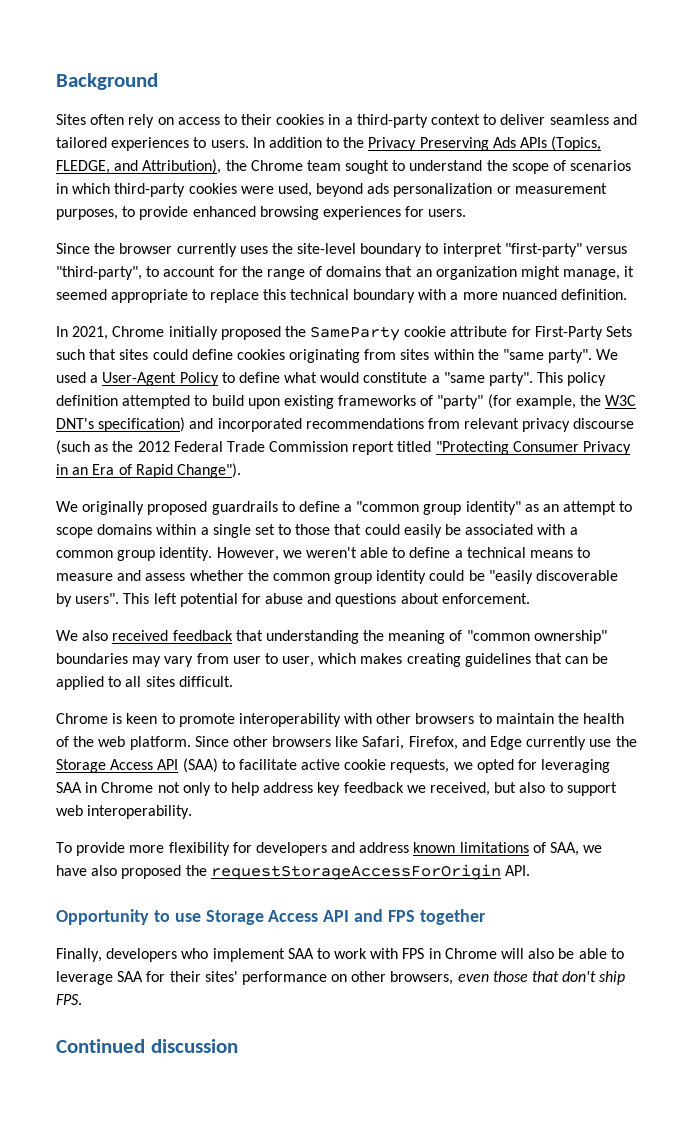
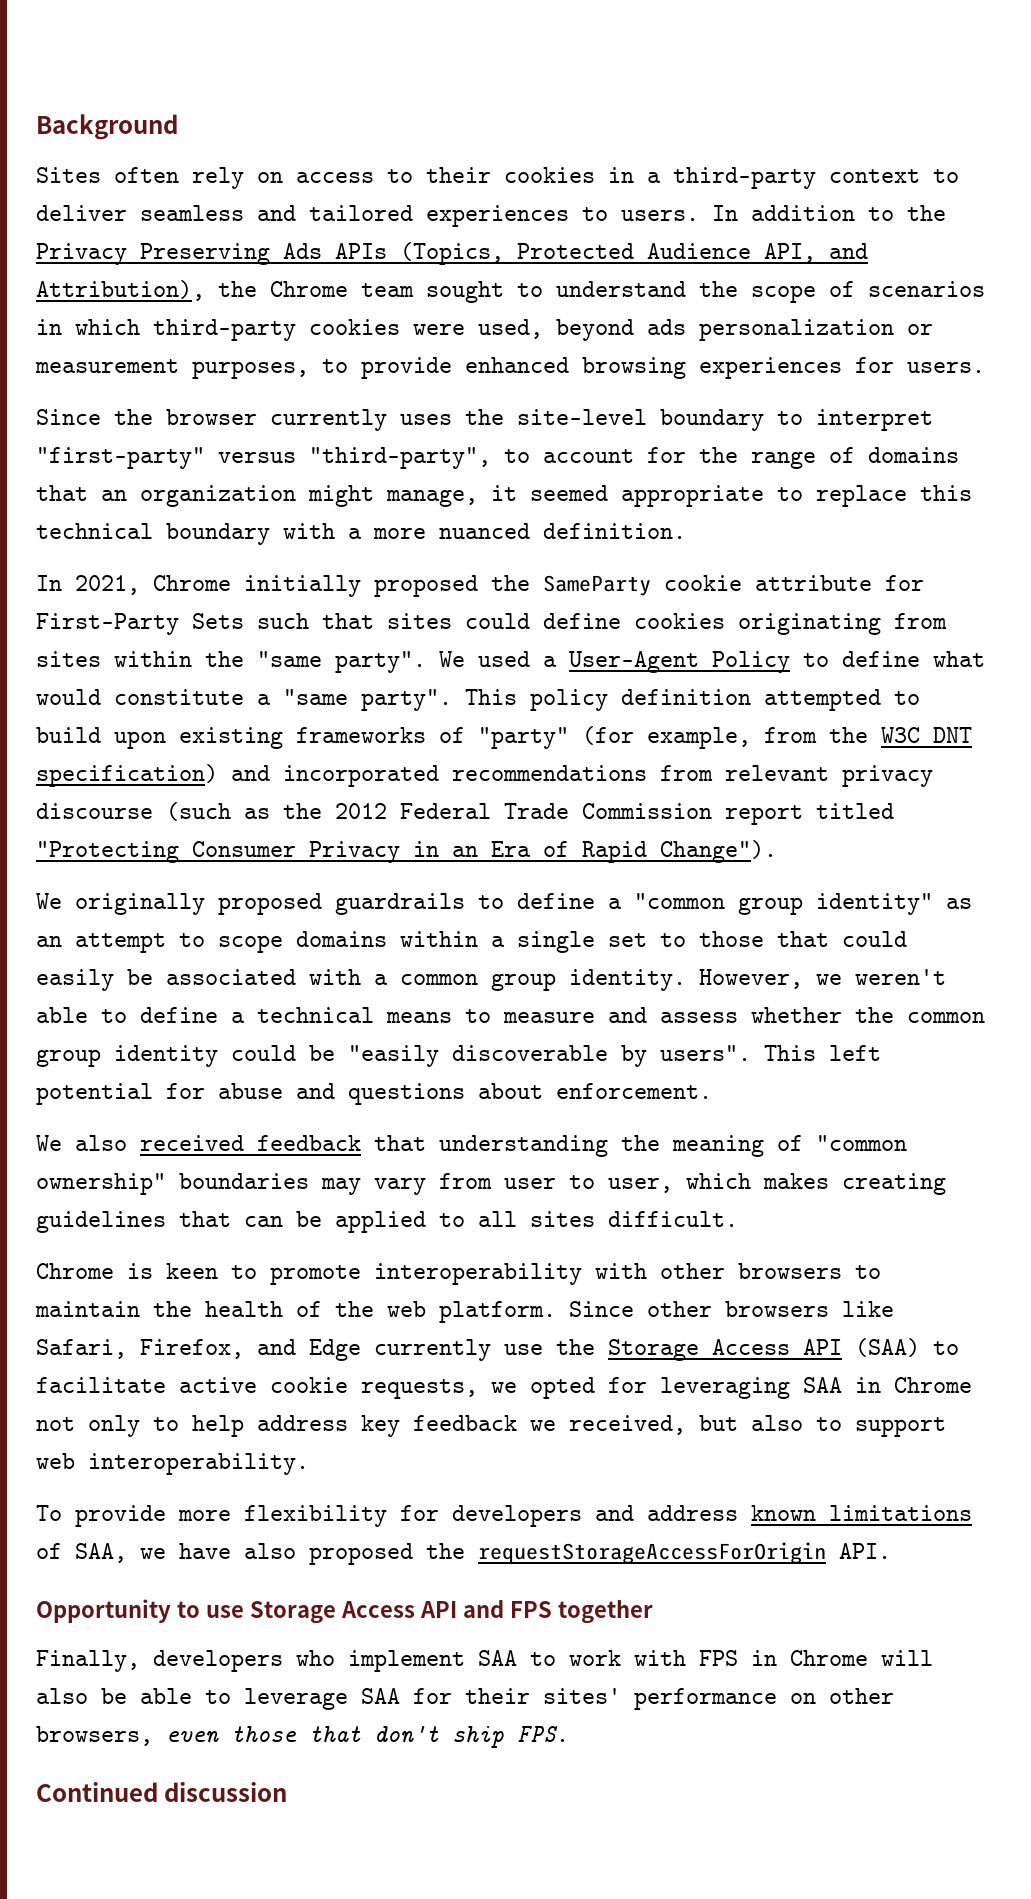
[56,160,110,174] FLEDGE, -> [517,243,816,263] Protected Audience API,
(576, 402) none -> [764,727,817,743] from
[56,418,94,429] DNT's -> [933,727,972,743] DNT

